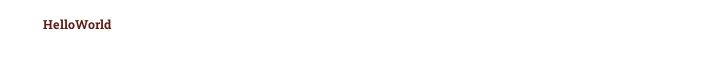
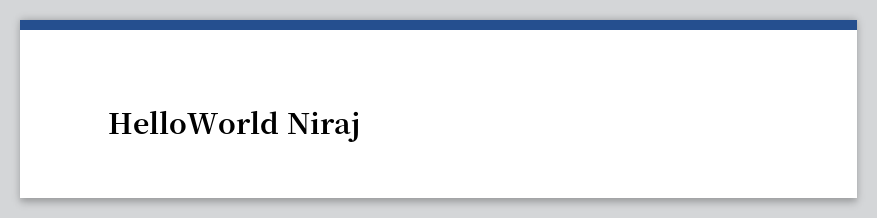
(112, 24) none -> [286,111,361,142] Niraj

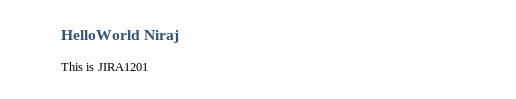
(361, 126) none -> [61,62,148,71] // This is JIRA1201

